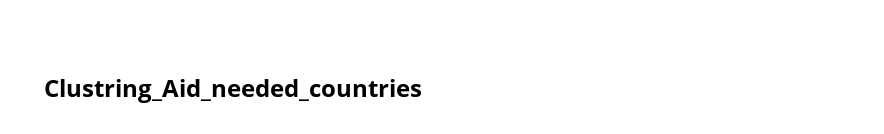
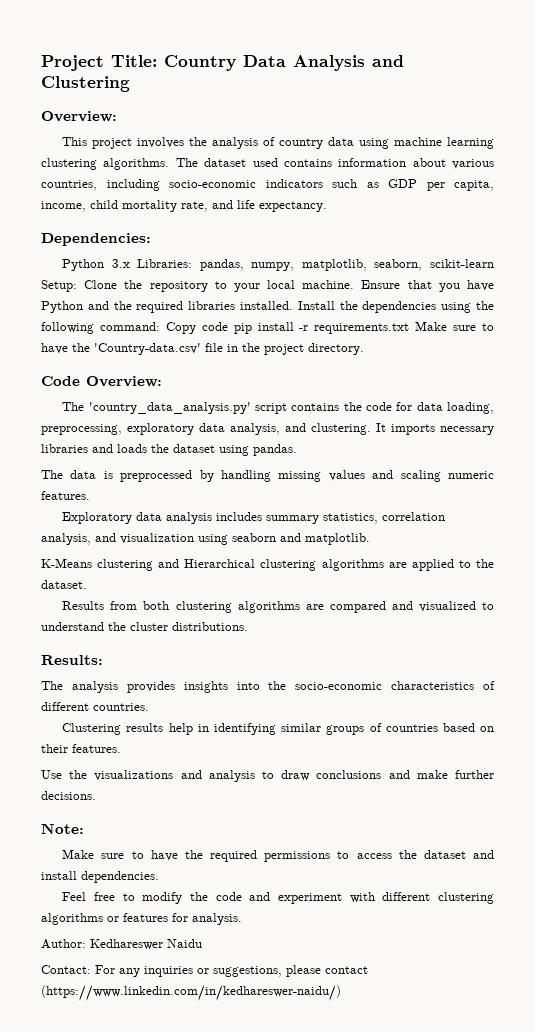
[44,79,422,103] Clustring_Aid_needed_countries -> [41,55,404,71] [41,76,130,92] [41,111,117,122] [62,137,494,149] [41,158,494,170] [41,179,494,191] [41,200,327,212] [41,233,151,246] [62,259,494,271] [41,280,495,292] [41,301,495,313] [41,321,494,334] [41,343,364,355] [41,376,162,387] [62,402,494,414] [41,423,494,435] [41,444,297,456] [41,470,494,482] [41,491,90,500] [62,512,446,524] [41,533,370,545] [41,558,494,571] [41,580,87,589] [62,601,494,613] [41,622,248,631] [41,655,103,665] [41,681,495,693] [41,702,149,711] [62,723,494,735] [41,744,121,753] [41,770,494,782] [41,791,96,800] [41,823,84,834] [62,849,495,862] [41,871,159,883] [62,892,494,904] [41,913,242,925] [41,939,202,950] [41,965,368,977] [41,985,341,1001] Project Title: Country Data Analysis and Clustering // Overview: // This project involves the analysis of country data using machine learning clustering algorithms. The dataset used contains information about various countries, including socio-economic indicators such as GDP per capita, income, child mortality rate, and life expectancy. // Dependencies: // Python 3.x Libraries: pandas, numpy, matplotlib, seaborn, scikit-learn Setup: Clone the repository to your local machine. Ensure that you have Python and the required libraries installed. Install the dependencies using the following command: Copy code pip install -r requirements.txt Make sure to have the 'Country-data.csv' file in the project directory. // Code Overview: // The 'country_data_analysis.py' script contains the code for data loading, preprocessing, exploratory data analysis, and clustering. It imports necessary libraries and loads the dataset using pandas. // The data is preprocessed by handling missing values and scaling numeric features. // Exploratory data analysis includes summary statistics, correlation analysis, and visualization using seaborn and matplotlib. // K-Means clustering and Hierarchical clustering algorithms are applied to the dataset. // Results from both clustering algorithms are compared and visualized to understand the cluster distributions. // Results: // The analysis provides insights into the socio-economic characteristics of different countries. // Clustering results help in identifying similar groups of countries based on their features. // Use the visualizations and analysis to draw conclusions and make further decisions. // Note: // Make sure to have the required permissions to access the dataset and install dependencies. // Feel free to modify the code and experiment with different clustering algorithms or features for analysis. // Author: Kedhareswer Naidu // Contact: For any inquiries or suggestions, please contact (https://www.linkedin.com/in/kedhareswer-naidu/)

